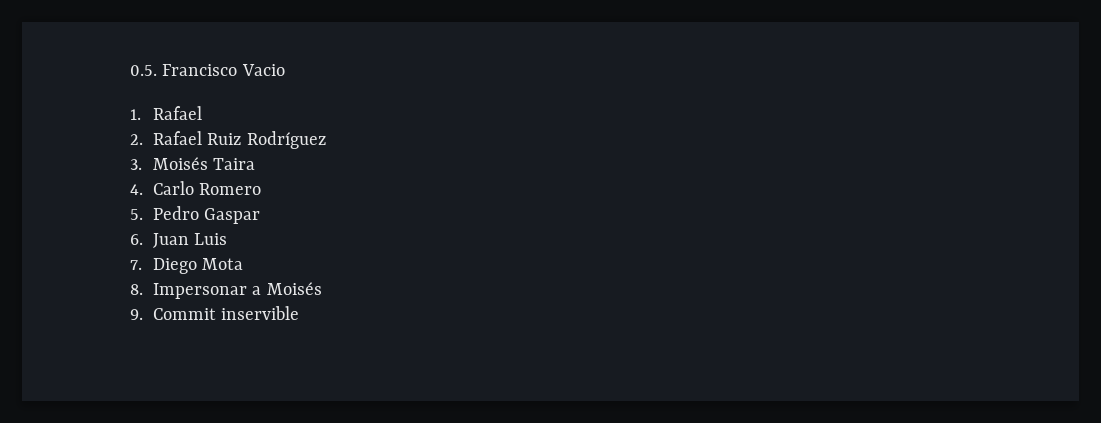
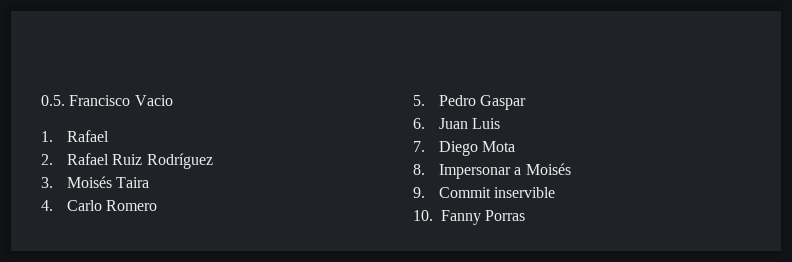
(300, 313) none -> [413,210,526,225] // 10. Fanny Porras

